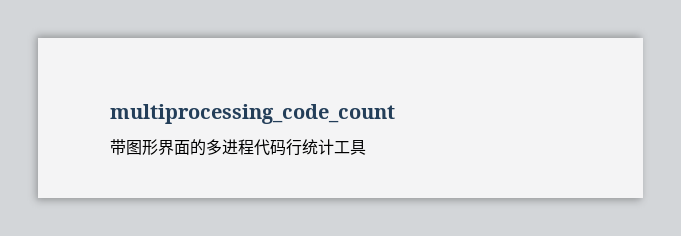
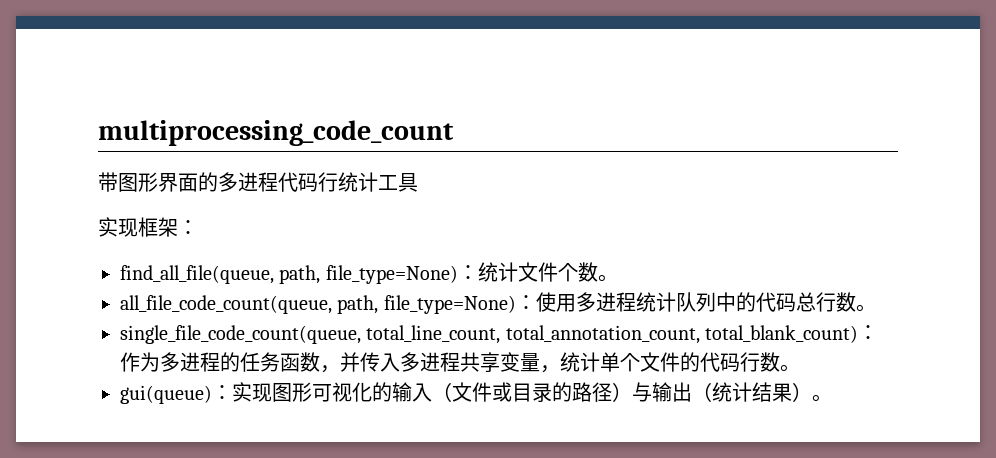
(366, 147) none -> [98,217,198,237] [120,262,618,284] [120,292,876,314] [120,325,879,344] [120,352,800,373] [120,382,832,404] // 实现框架： // find_all_file(queue, path, file_type=None)：统计文件个数。 // all_file_code_count(queue, path, file_type=None)：使用多进程统计队列中的代码总行数。 // single_file_code_count(queue, total_line_count, total_annotation_count, total_blank_count)：作为多进程的任务函数，并传入多进程共享变量，统计单个文件的代码行数。 // gui(queue)：实现图形可视化的输入（文件或目录的路径）与输出（统计结果）。

